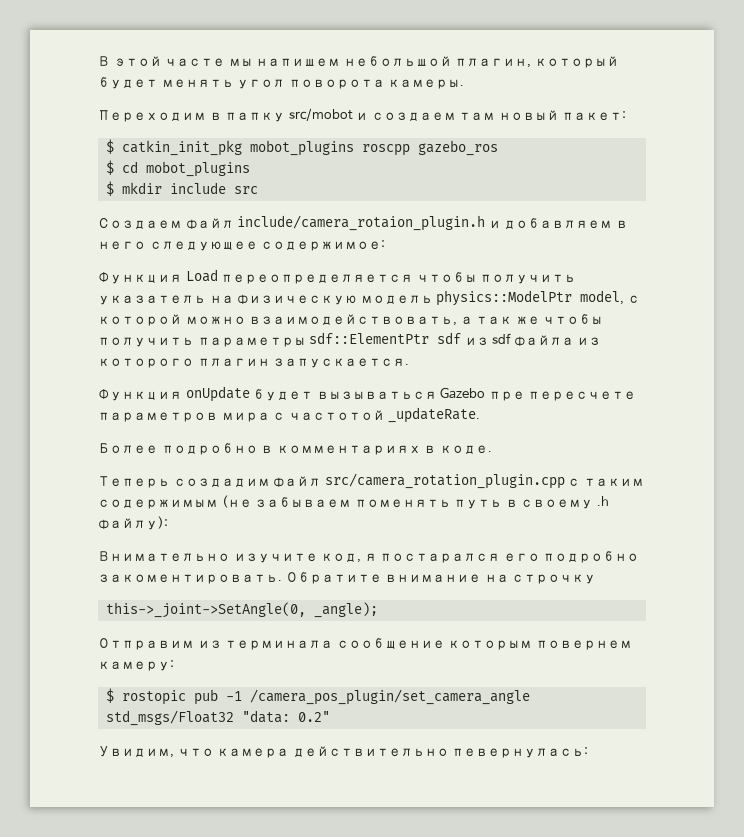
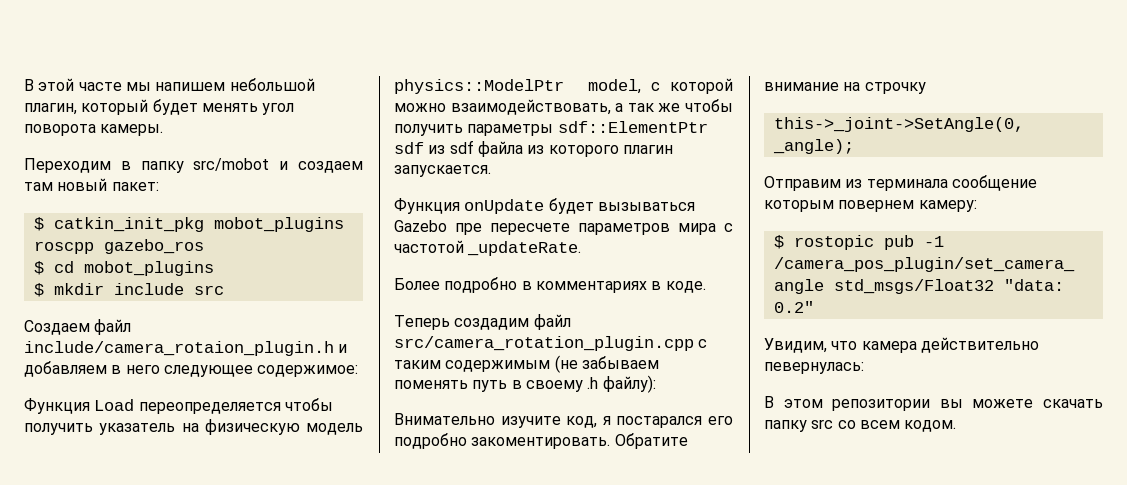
(589, 752) none -> [764,396,1103,411] [764,419,957,432] // В этом репозитории вы можете скачать папку src со всем кодом.

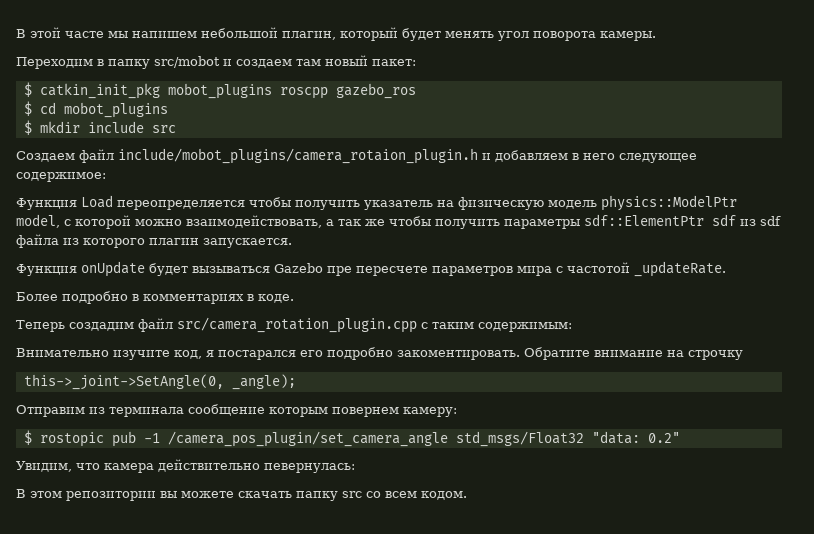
[24,341,334,356] include/camera_rotaion_plugin.h -> [118,148,478,164] include/mobot_plugins/camera_rotaion_plugin.h
[445,355,659,373] [394,375,656,393] содержимым (не забываем поменять путь в своему .h файлу): -> [478,322,572,332] содержимым:

